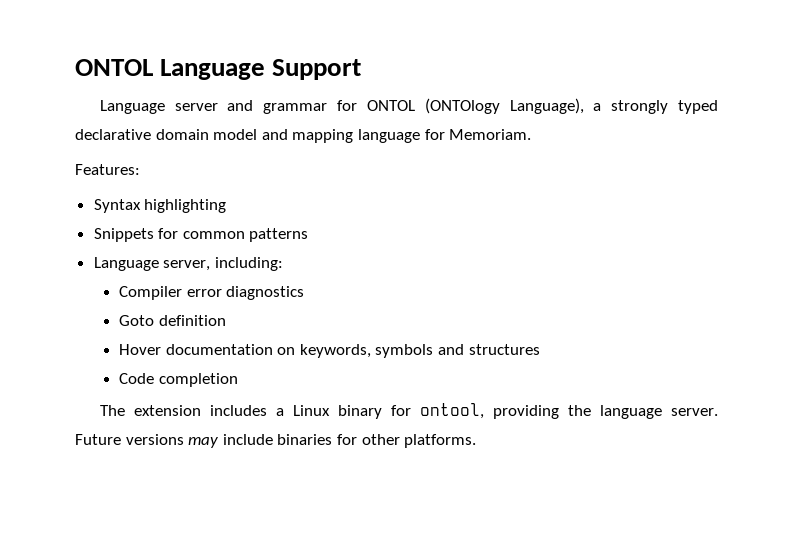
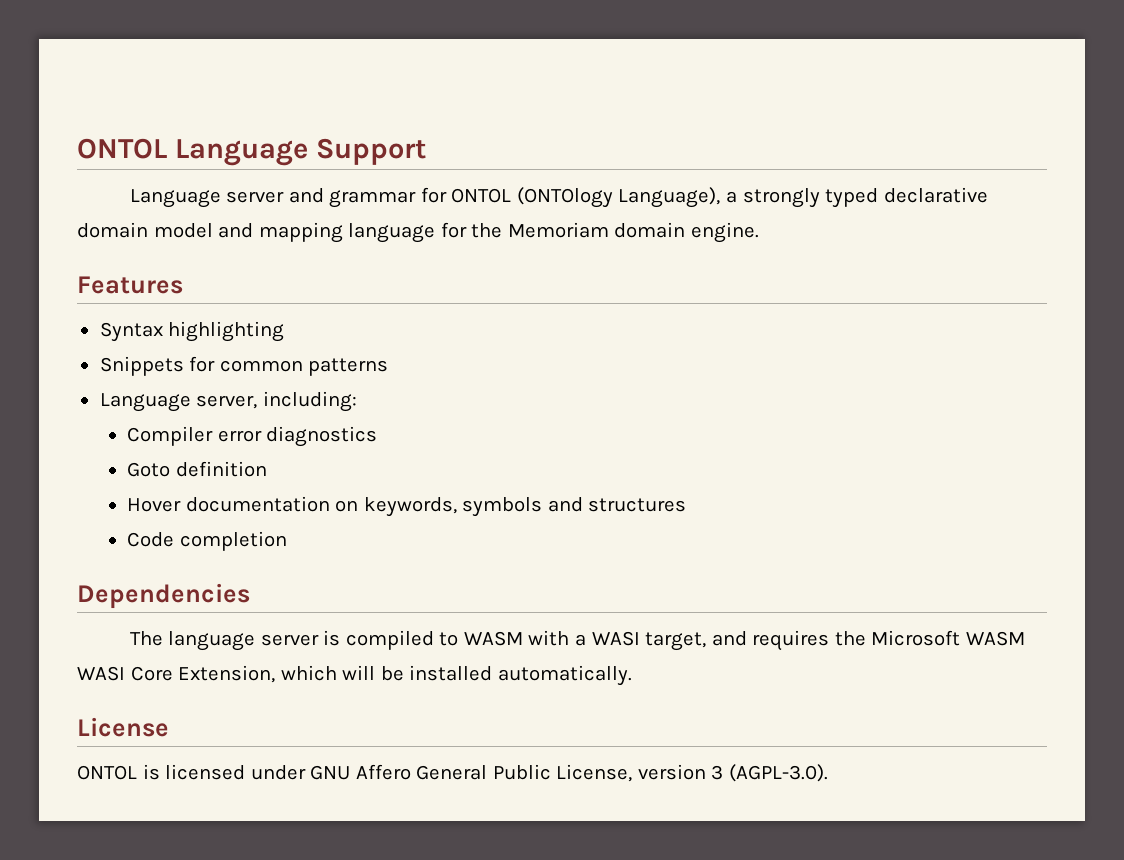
[449,129,532,140] [75,164,140,175] Memoriam. // Features: -> [471,222,759,243] [77,276,183,294] the Memoriam domain engine. // Features
(238, 380) none -> [77,583,250,609] // Dependencies
[133,403,718,419] [75,434,477,448] extension includes a Linux binary for ontool, providing the language server. Future versions may include binaries for other platforms. -> [168,630,1025,651] [77,665,632,686] [77,717,169,737] [77,764,828,782] language server is compiled to WASM with a WASI target, and requires the Microsoft WASM WASI Core Extension, which will be installed automatically. // License // ONTOL is licensed under GNU Affero General Public License, version 3 (AGPL-3.0).

